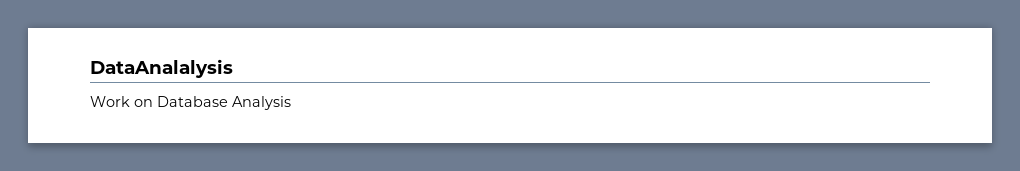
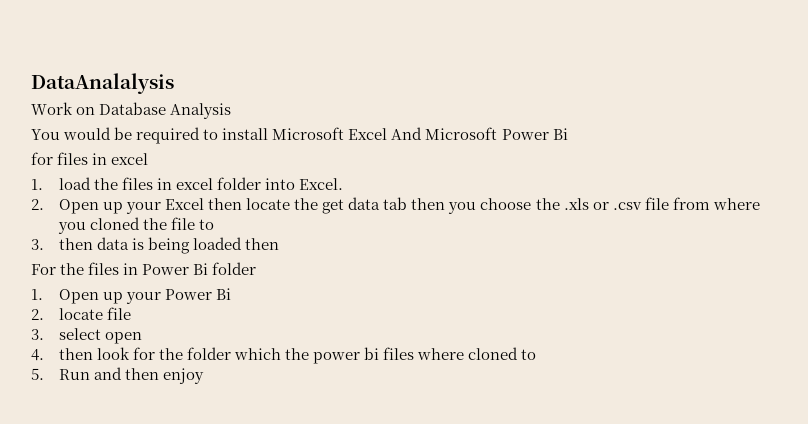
(291, 103) none -> [31,127,568,144] [31,152,149,165] [31,177,344,190] [31,197,760,214] [57,217,215,234] [31,237,280,254] [31,262,257,275] [31,288,232,304] [31,307,131,320] [31,328,142,344] [31,347,537,364] [31,367,205,384] // You would be required to install Microsoft Excel And Microsoft Power Bi // for files in excel // 1. load the files in excel folder into Excel. // 2. Open up your Excel then locate the get data tab then you choose the .xls or .csv file from where you cloned the file to // 3. then data is being loaded then // For the files in Power Bi folder // 1. Open up your Power Bi // 2. locate file // 3. select open // 4. then look for the folder which the power bi files where cloned to // 5. Run and then enjoy

